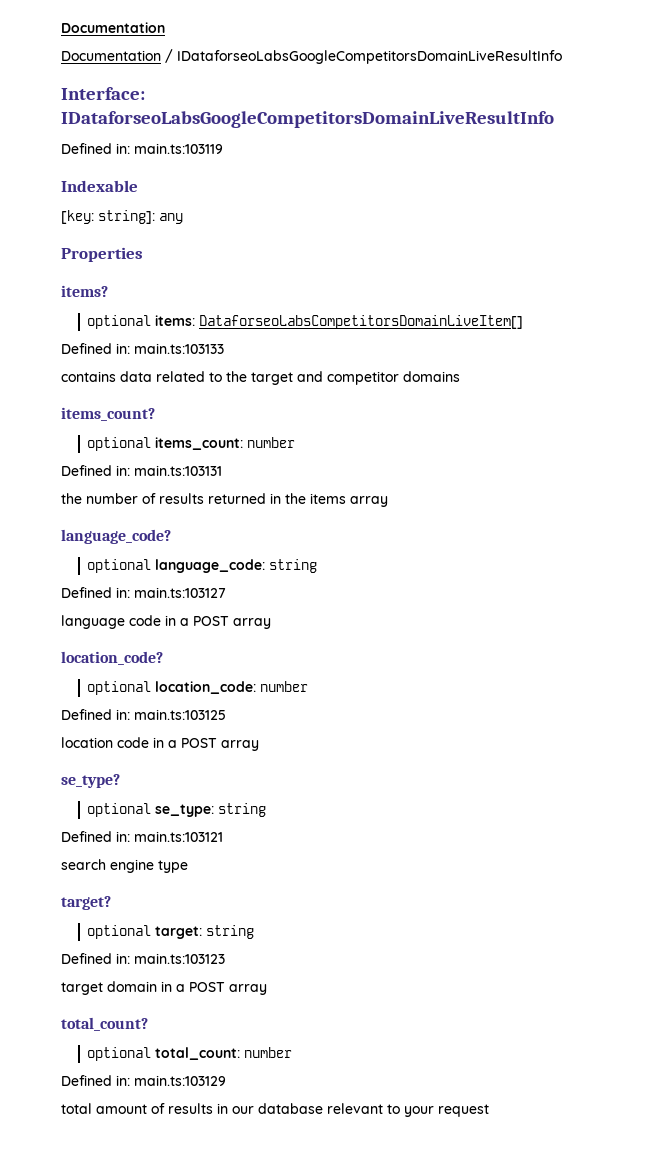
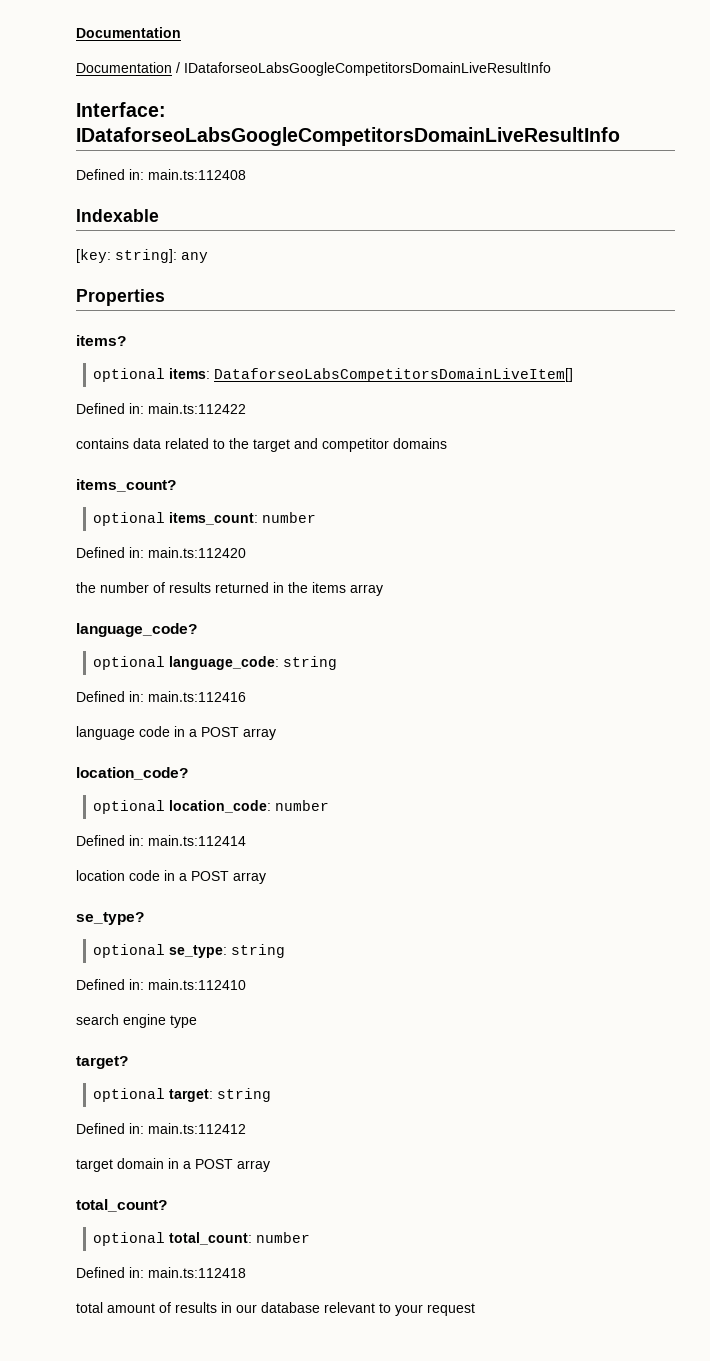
[134,143,223,154] main.ts:103119 -> [148,169,246,180] main.ts:112408
[134,343,224,354] main.ts:103133 -> [148,403,246,414] main.ts:112422
[134,465,222,476] main.ts:103131 -> [148,547,246,558] main.ts:112420
[134,587,226,598] main.ts:103127 -> [148,691,246,702] main.ts:112416
[134,709,226,720] main.ts:103125 -> [148,835,246,846] main.ts:112414
[134,831,223,842] main.ts:103121 -> [148,979,246,990] main.ts:112410
[134,953,225,964] main.ts:103123 -> [148,1123,246,1134] main.ts:112412
[134,1075,226,1086] main.ts:103129 -> [148,1267,246,1278] main.ts:112418

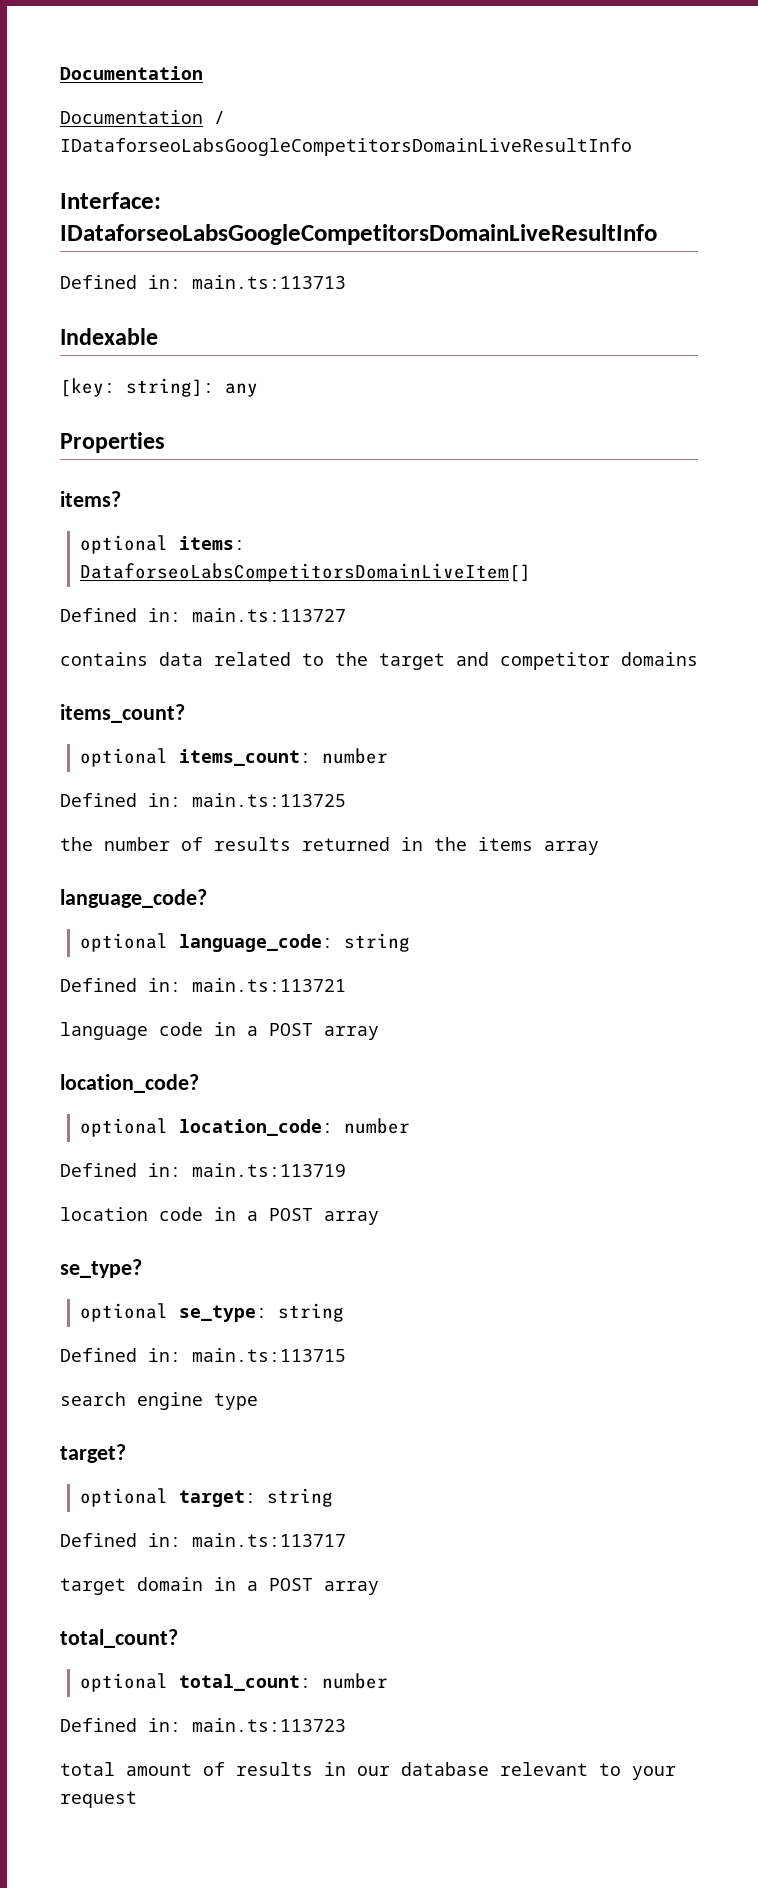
[148,169,246,180] main.ts:112408 -> [192,275,346,289] main.ts:113713
[148,403,246,414] main.ts:112422 -> [192,608,346,622] main.ts:113727
[148,547,246,558] main.ts:112420 -> [192,793,346,807] main.ts:113725
[148,691,246,702] main.ts:112416 -> [192,978,346,992] main.ts:113721
[148,835,246,846] main.ts:112414 -> [192,1163,346,1177] main.ts:113719
[148,979,246,990] main.ts:112410 -> [192,1348,346,1362] main.ts:113715
[148,1123,246,1134] main.ts:112412 -> [192,1533,346,1547] main.ts:113717
[148,1267,246,1278] main.ts:112418 -> [192,1718,346,1732] main.ts:113723

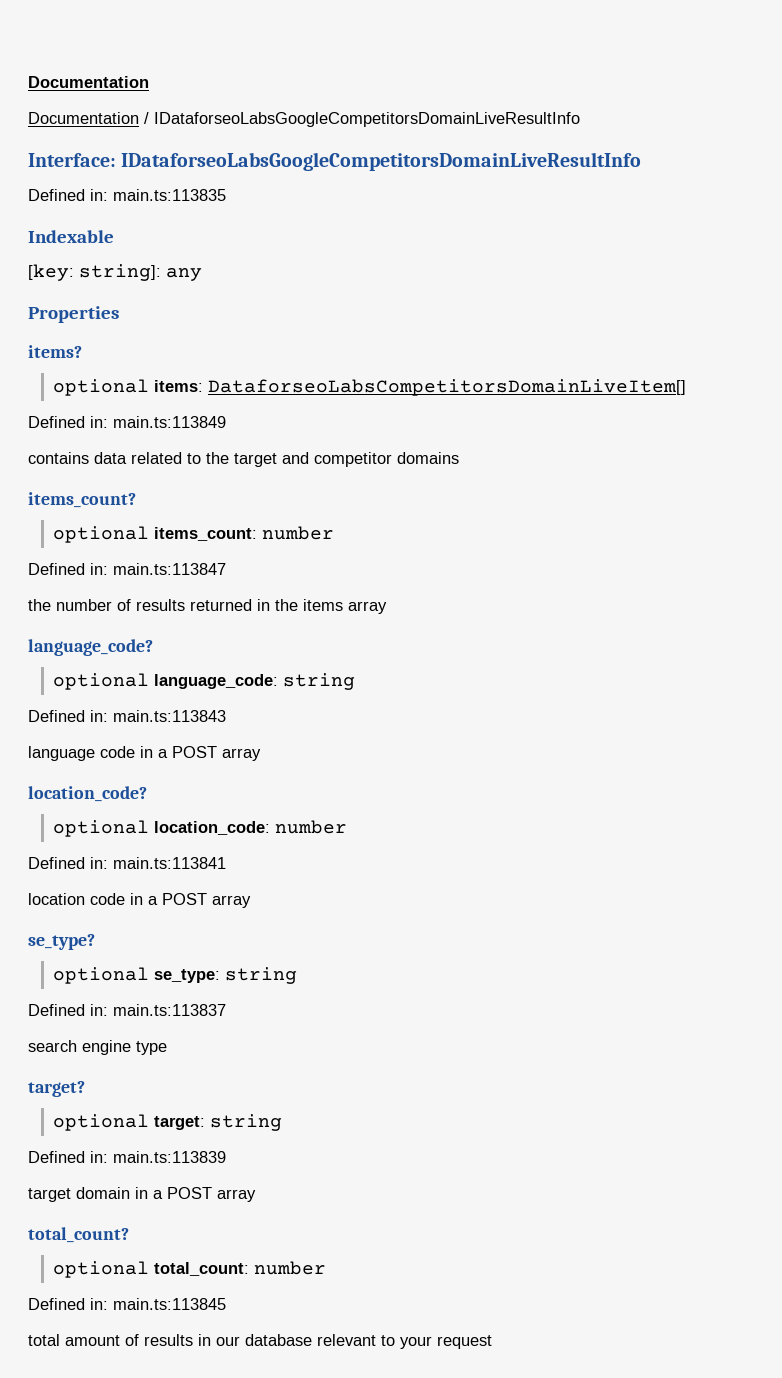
[192,275,346,289] main.ts:113713 -> [113,189,226,201] main.ts:113835
[192,608,346,622] main.ts:113727 -> [113,416,226,428] main.ts:113849
[192,793,346,807] main.ts:113725 -> [113,563,226,575] main.ts:113847
[192,978,346,992] main.ts:113721 -> [113,710,226,722] main.ts:113843
[192,1163,346,1177] main.ts:113719 -> [113,857,226,869] main.ts:113841
[192,1348,346,1362] main.ts:113715 -> [113,1004,226,1016] main.ts:113837
[192,1533,346,1547] main.ts:113717 -> [113,1151,226,1163] main.ts:113839
[192,1718,346,1732] main.ts:113723 -> [113,1298,226,1310] main.ts:113845

